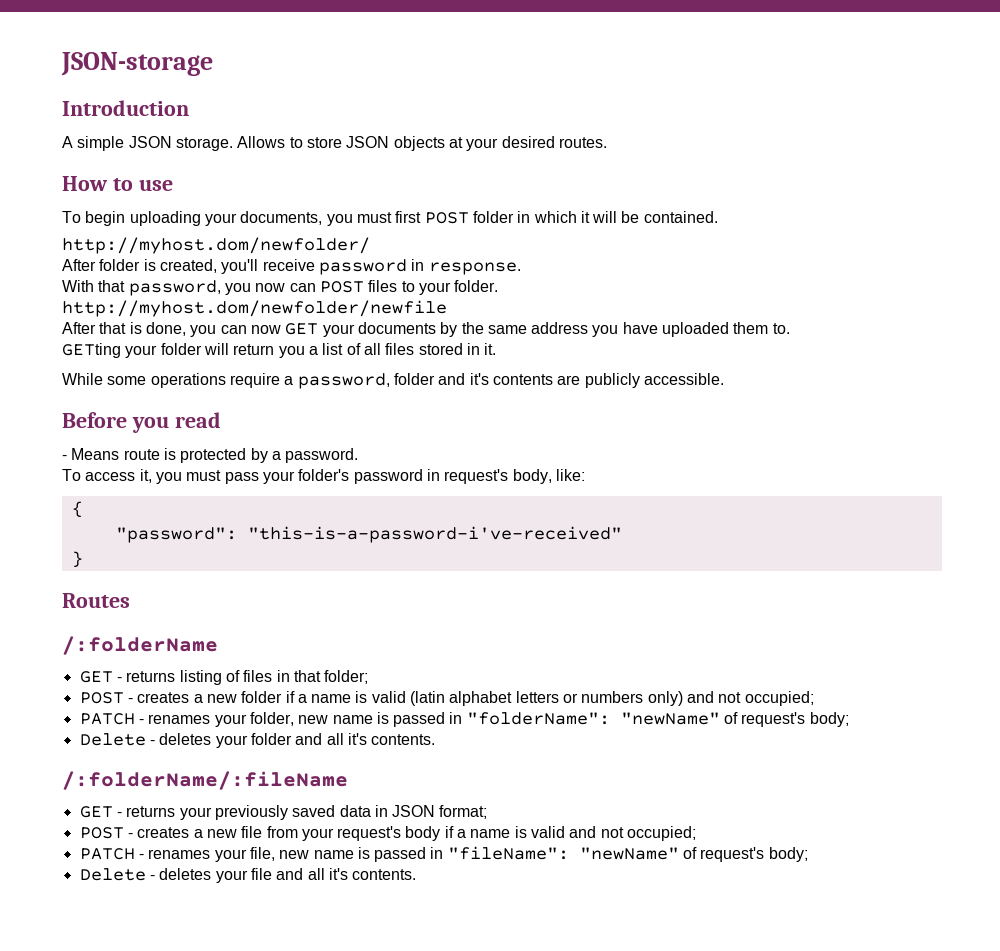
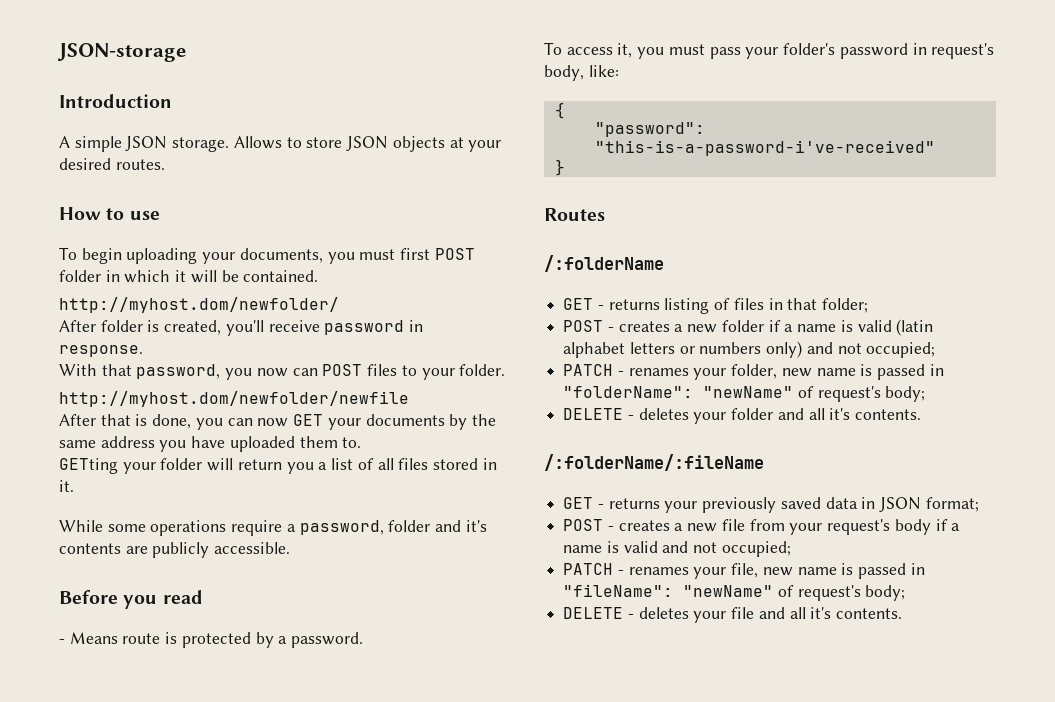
[79,733,146,746] Delete -> [563,408,624,420] DELETE
[79,868,146,881] Delete -> [563,607,624,619] DELETE

